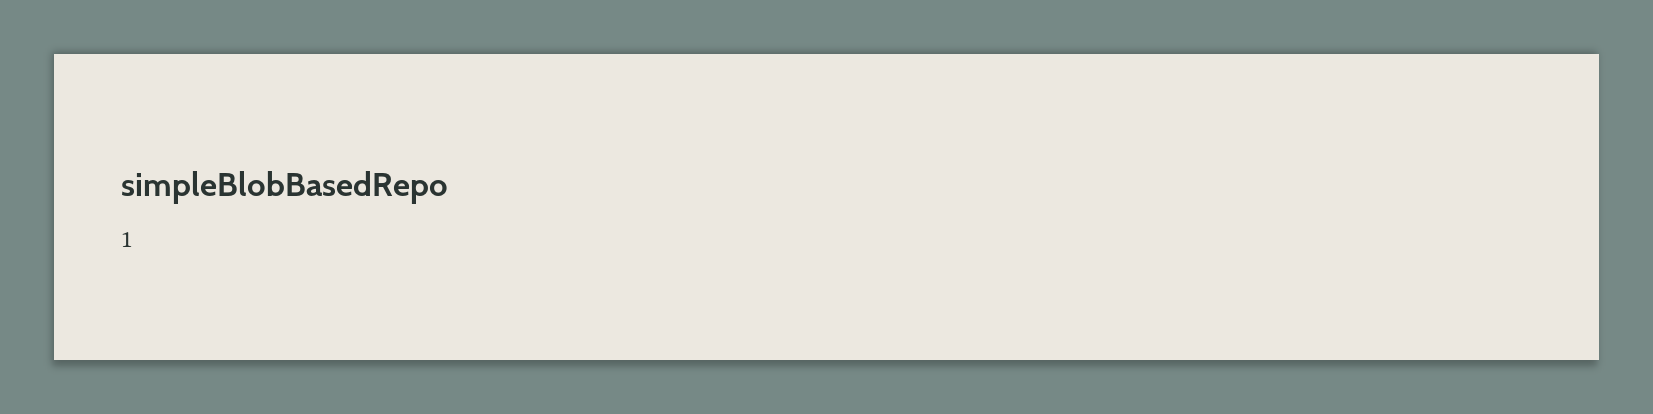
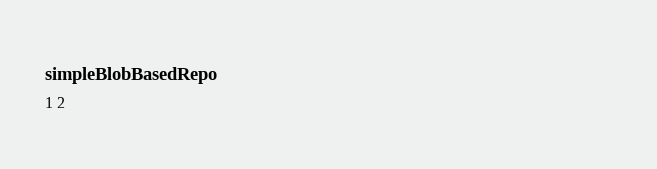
(133, 239) none -> [57,97,66,108] 2

